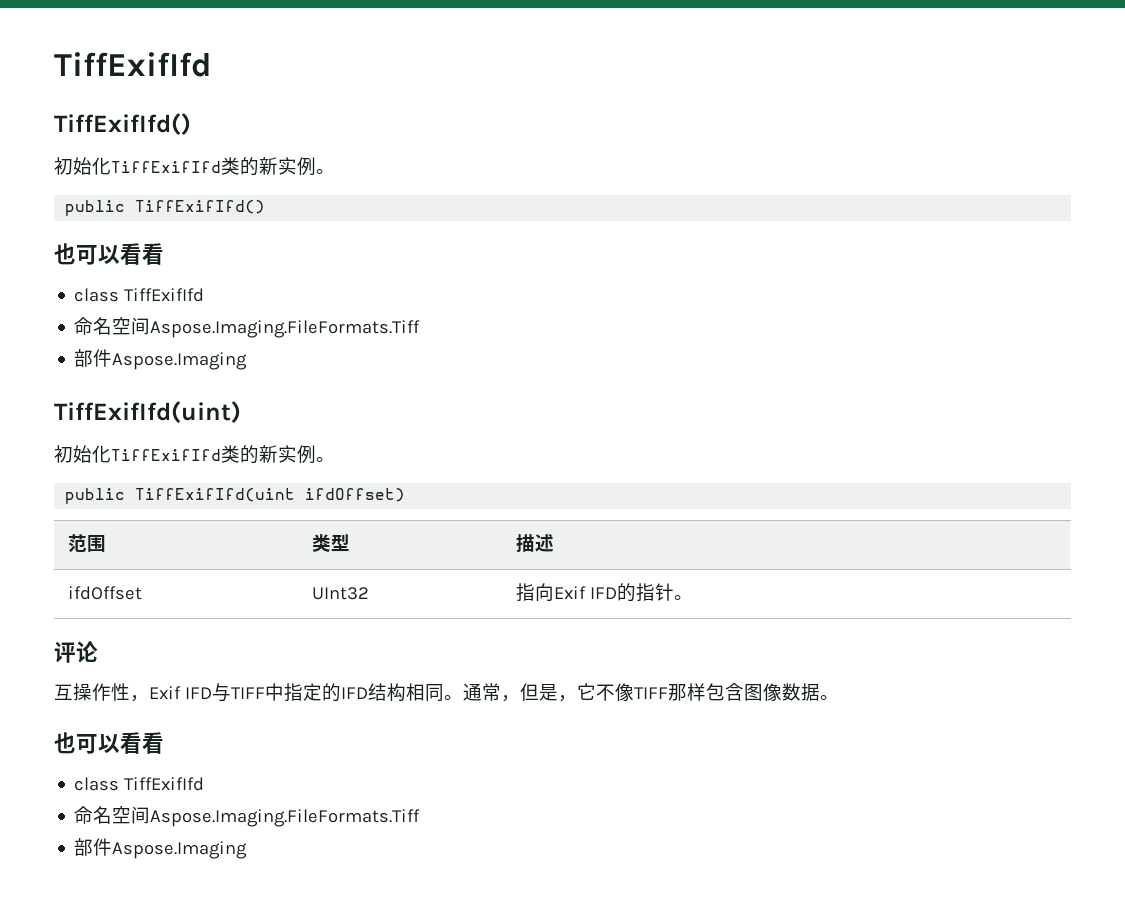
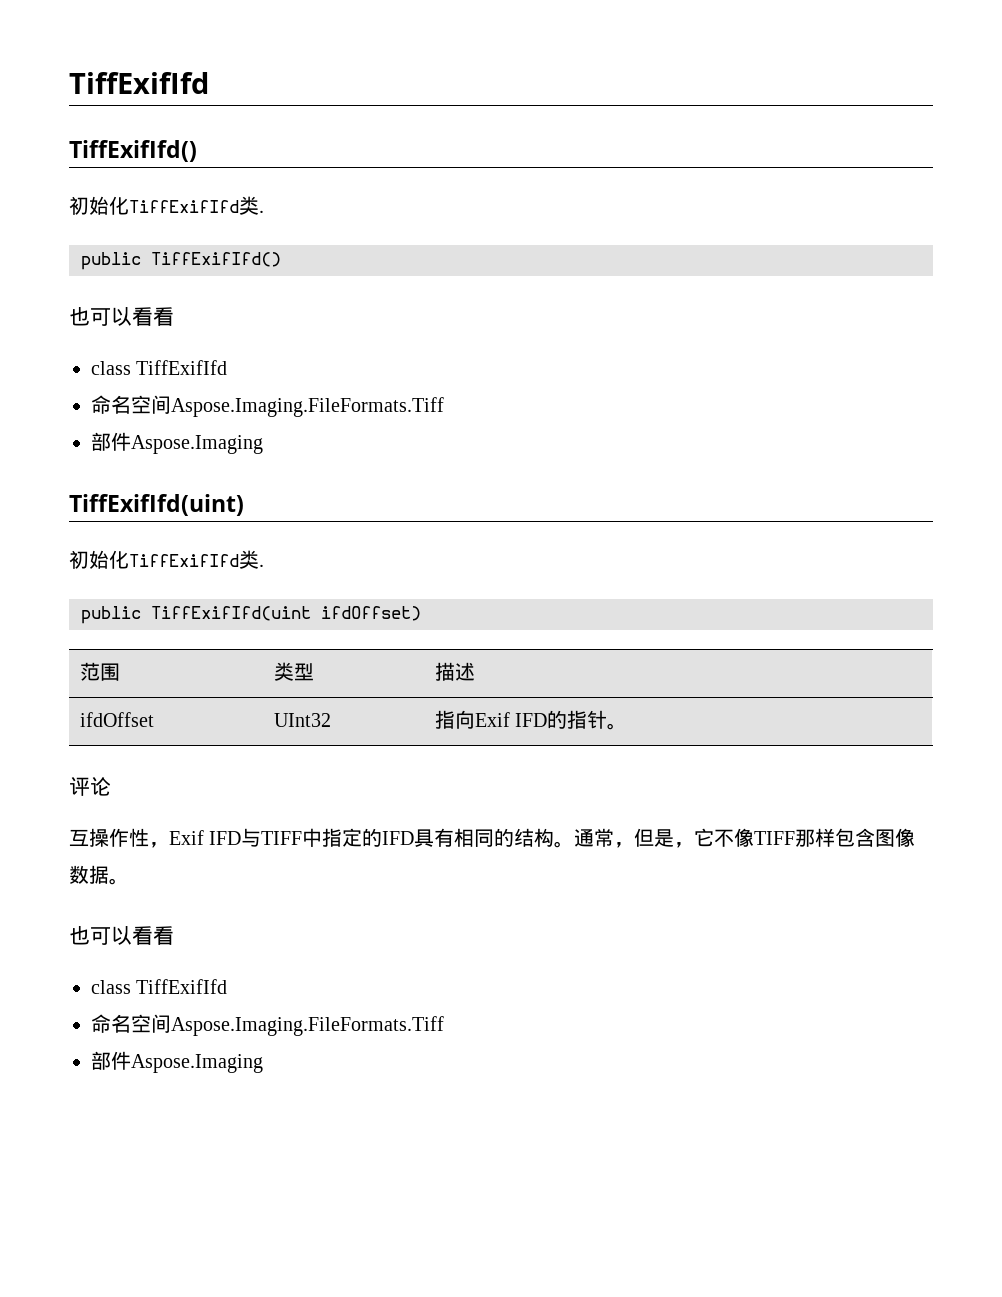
[240,157,335,176] 的新实例。 -> [259,210,264,213] .
[240,445,335,464] 的新实例。 -> [259,564,264,567] .
[367,683,444,702] 结构相同 -> [414,828,555,847] 具有相同的结构

